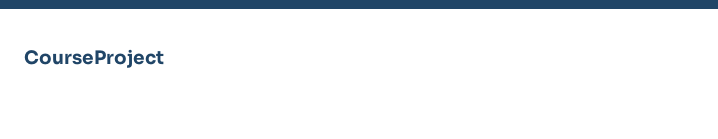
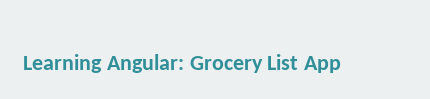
[24,49,164,68] CourseProject -> [23,54,342,73] Learning Angular: Grocery List App

